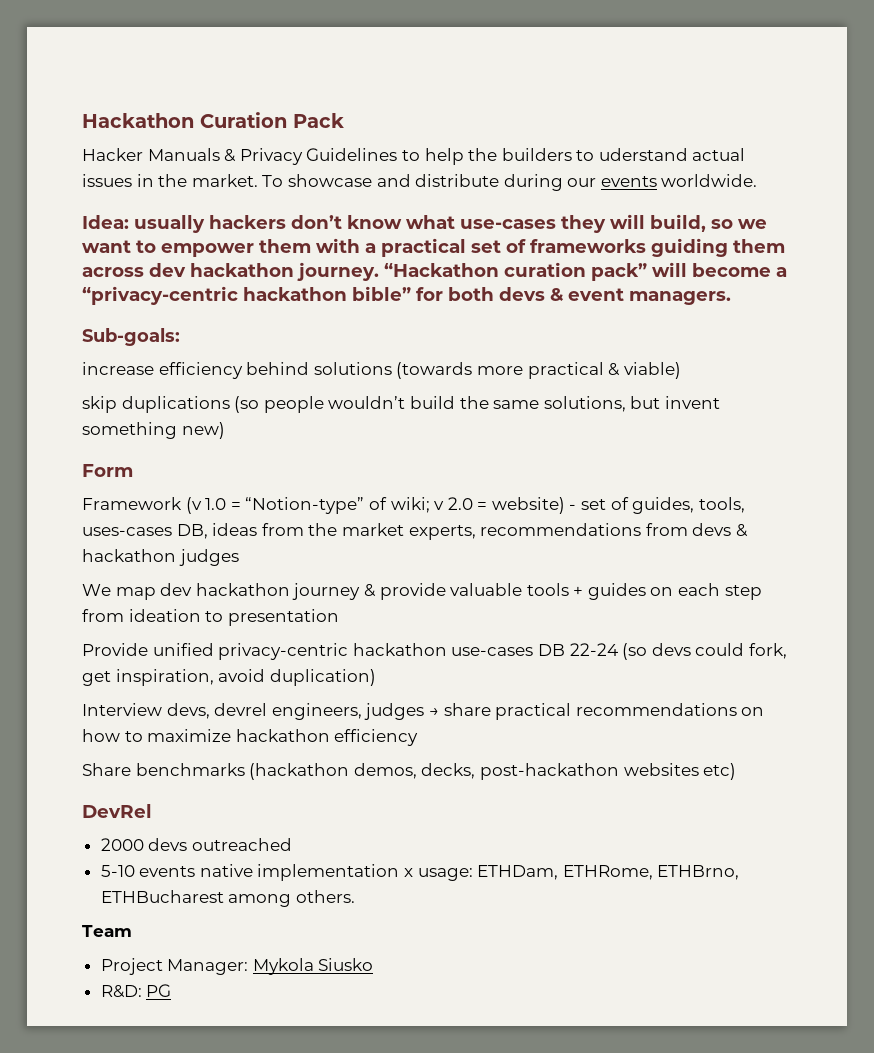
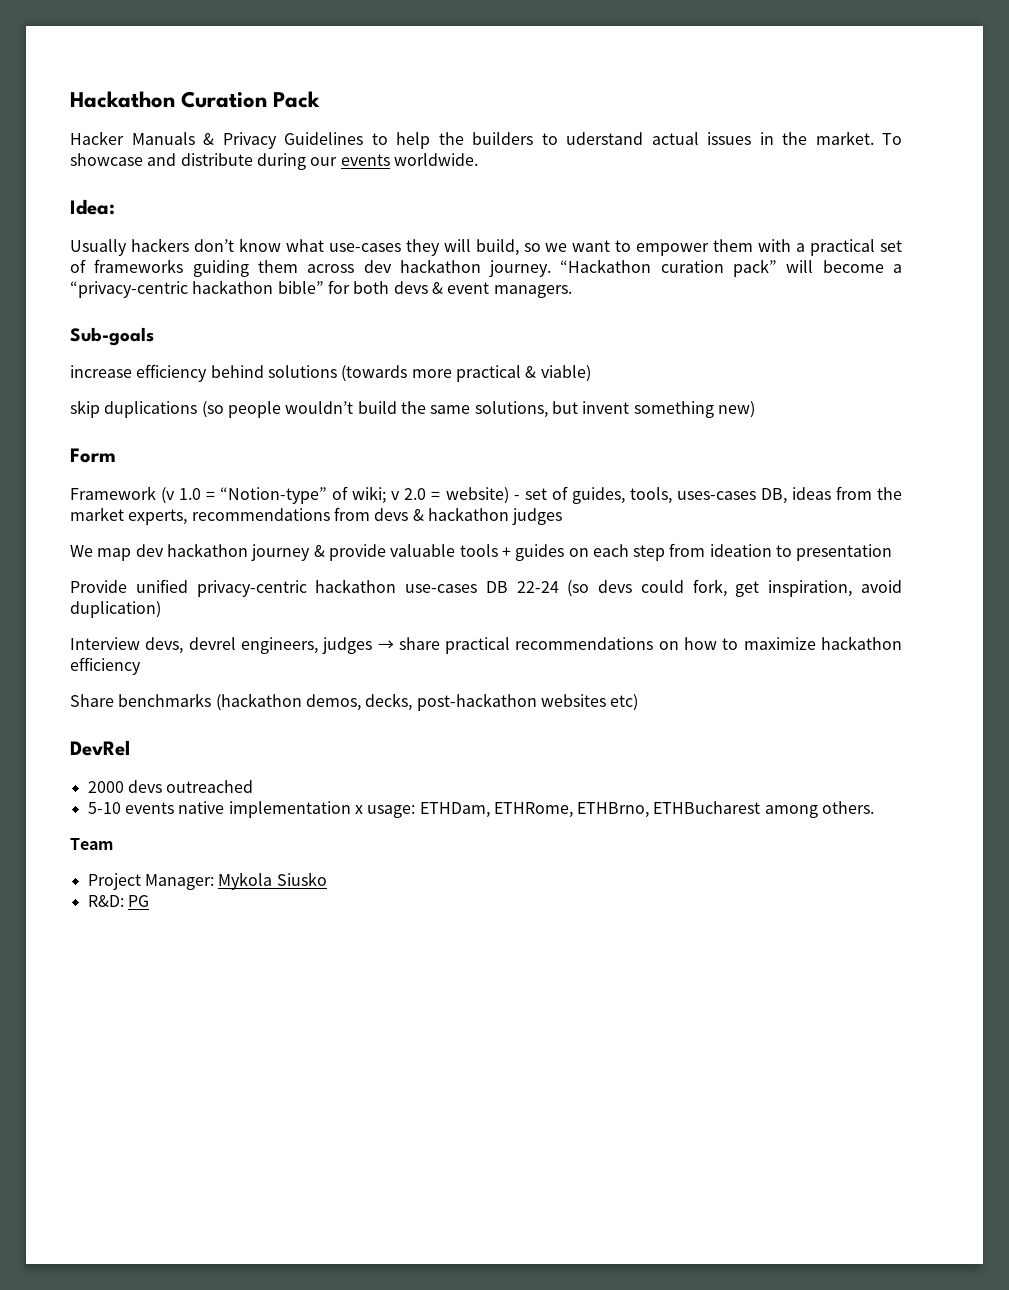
[134,215,205,233] usually -> [70,239,127,256] // Usually
[82,328,180,346] Sub-goals: -> [70,327,154,346] Sub-goals

